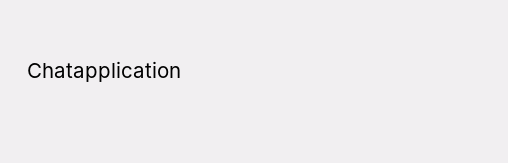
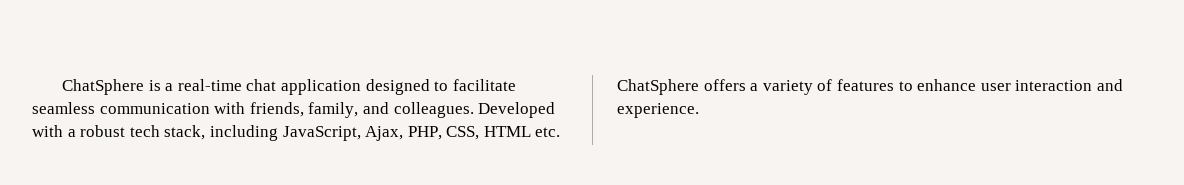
[27,61,181,82] Chatapplication -> [62,79,516,95] [32,102,556,118] [32,125,561,141] [617,79,1123,95] [617,103,699,118] ChatSphere is a real-time chat application designed to facilitate seamless communication with friends, family, and colleagues. Developed with a robust tech stack, including JavaScript, Ajax, PHP, CSS, HTML etc. ChatSphere offers a variety of features to enhance user interaction and experience.

